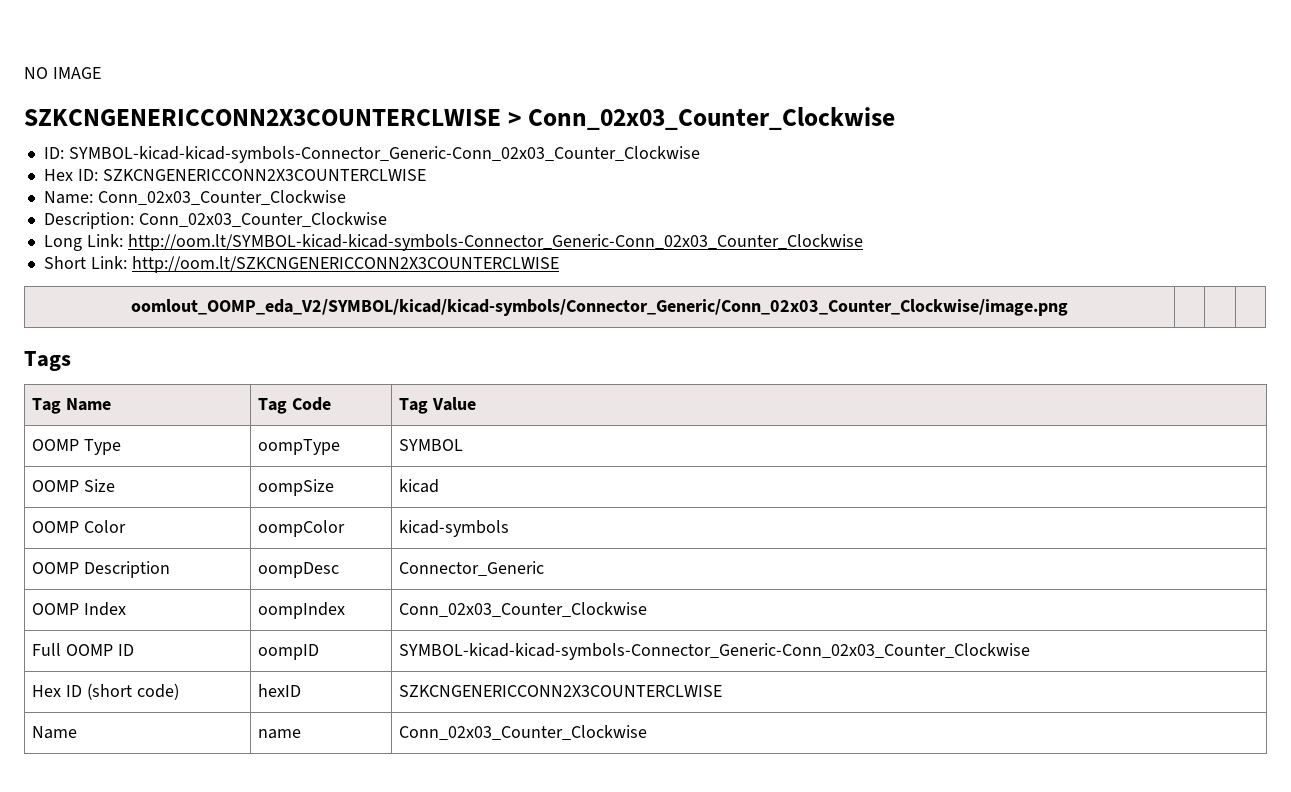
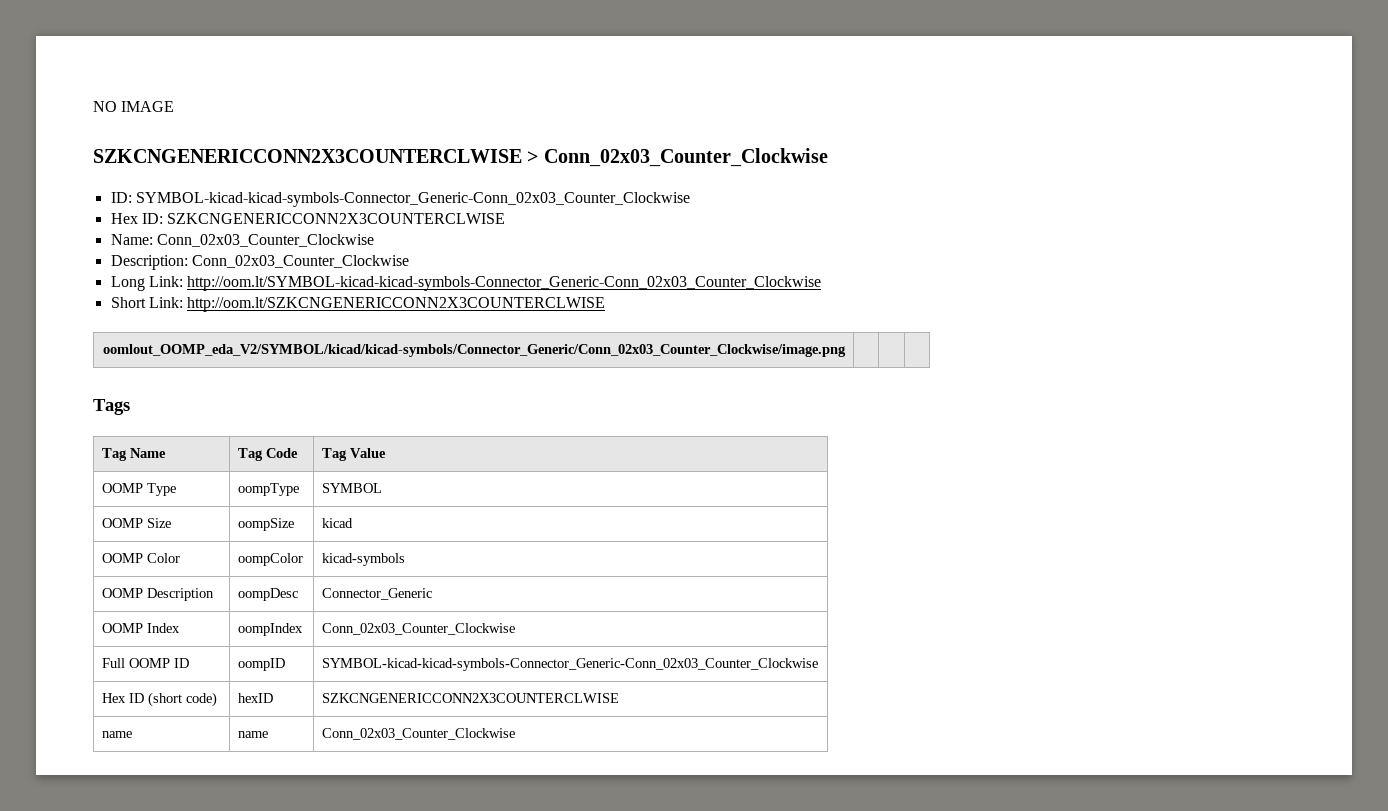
[32,726,78,739] Name -> [101,731,132,738] name

